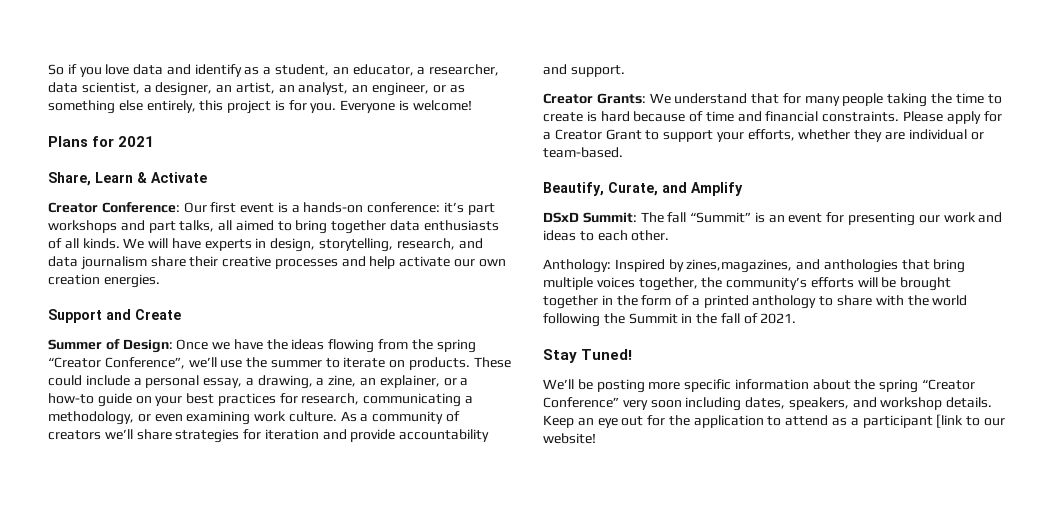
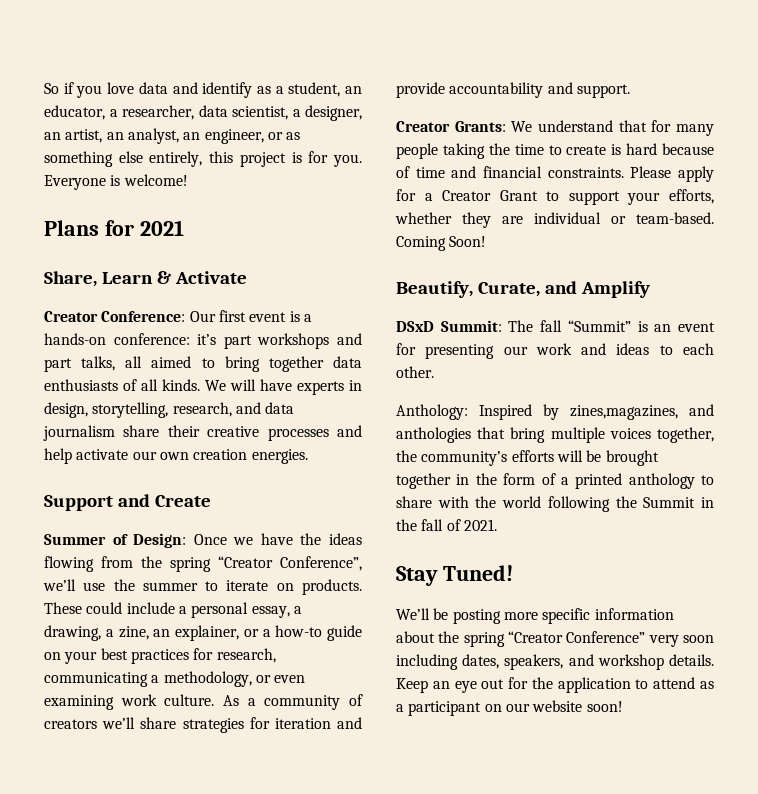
(623, 152) none -> [396,236,487,251] Coming Soon!
[936,414,1005,428] [543,433,596,444] [link to our website! -> [484,700,623,712] on our website soon!

